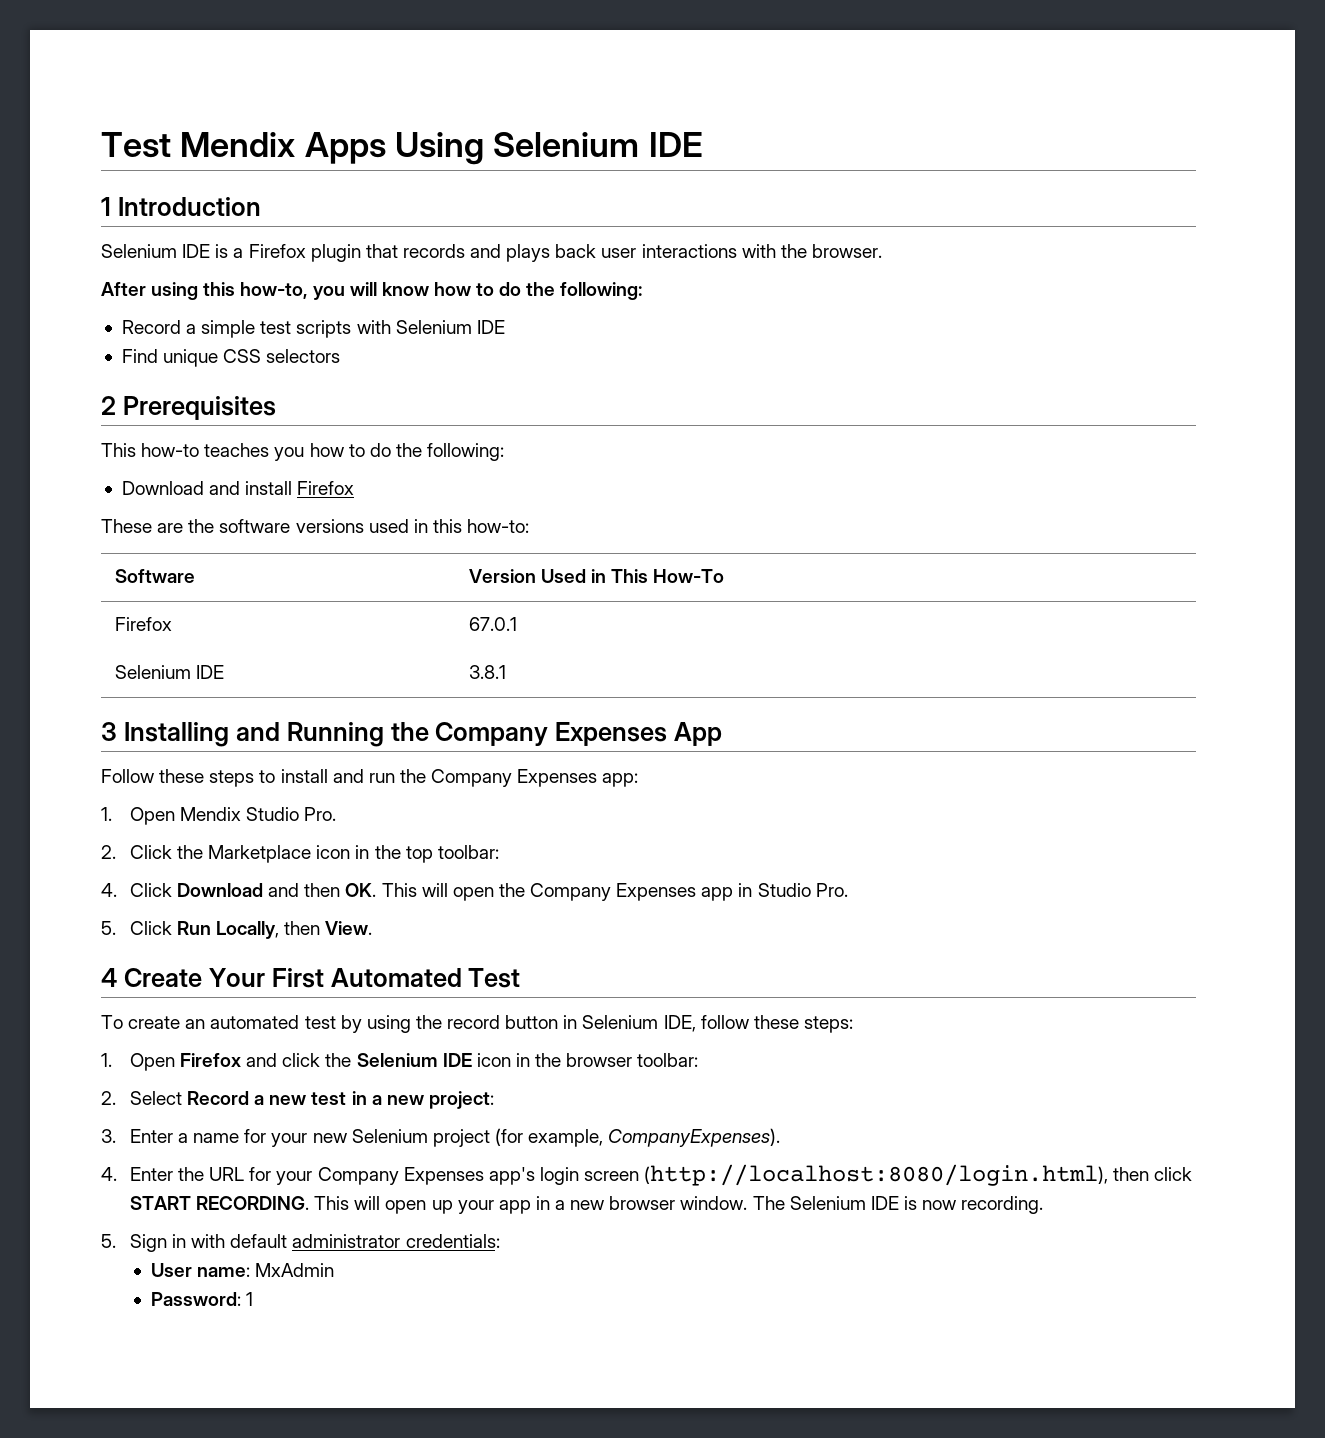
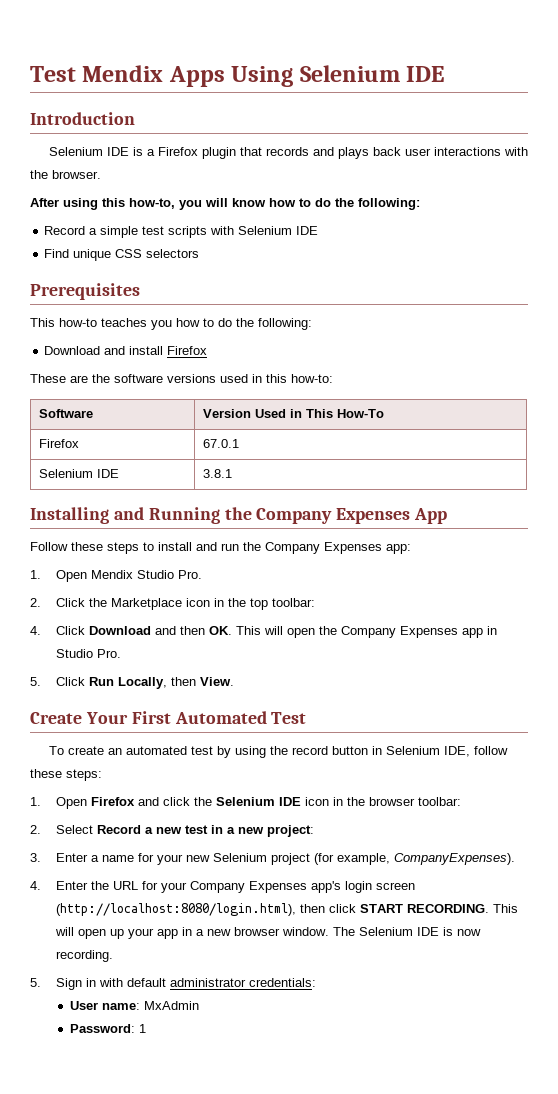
[101,197,111,216] 1 -> (445, 74) none
[101,396,116,415] 2 -> (200, 253) none
[101,722,117,741] 3 -> (233, 473) none
[101,968,117,987] 4 -> (234, 681) none

